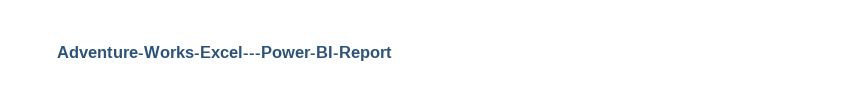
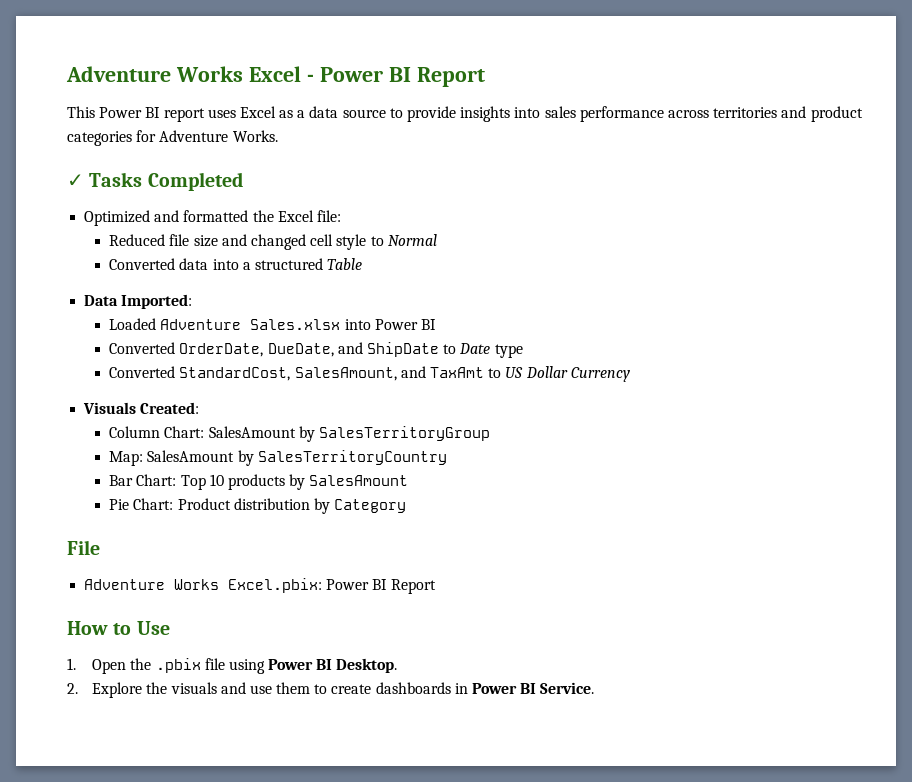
[57,46,392,61] Adventure-Works-Excel---Power-BI-Report -> [66,66,485,87] [67,106,863,122] [67,130,278,146] [67,172,243,191] [84,210,341,226] [109,234,437,250] [109,258,363,270] [84,294,193,309] [109,318,436,330] [109,342,523,358] [109,366,630,382] [83,402,200,414] [109,426,490,442] [109,450,447,466] [109,474,409,490] [109,498,407,514] [67,540,100,555] [84,578,436,594] [67,621,170,635] [67,658,398,674] [67,682,595,698] Adventure Works Excel - Power BI Report // This Power BI report uses Excel as a data source to provide insights into sales performance across territories and product categories for Adventure Works. // ✓ Tasks Completed // Optimized and formatted the Excel file: // Reduced file size and changed cell style to Normal // Converted data into a structured Table // Data Imported: // Loaded Adventure Sales.xlsx into Power BI // Converted OrderDate, DueDate, and ShipDate to Date type // Converted StandardCost, SalesAmount, and TaxAmt to US Dollar Currency // Visuals Created: // Column Chart: SalesAmount by SalesTerritoryGroup // Map: SalesAmount by SalesTerritoryCountry // Bar Chart: Top 10 products by SalesAmount // Pie Chart: Product distribution by Category // File // Adventure Works Excel.pbix: Power BI Report // How to Use // 1. Open the .pbix file using Power BI Desktop. // 2. Explore the visuals and use them to create dashboards in Power BI Service.

